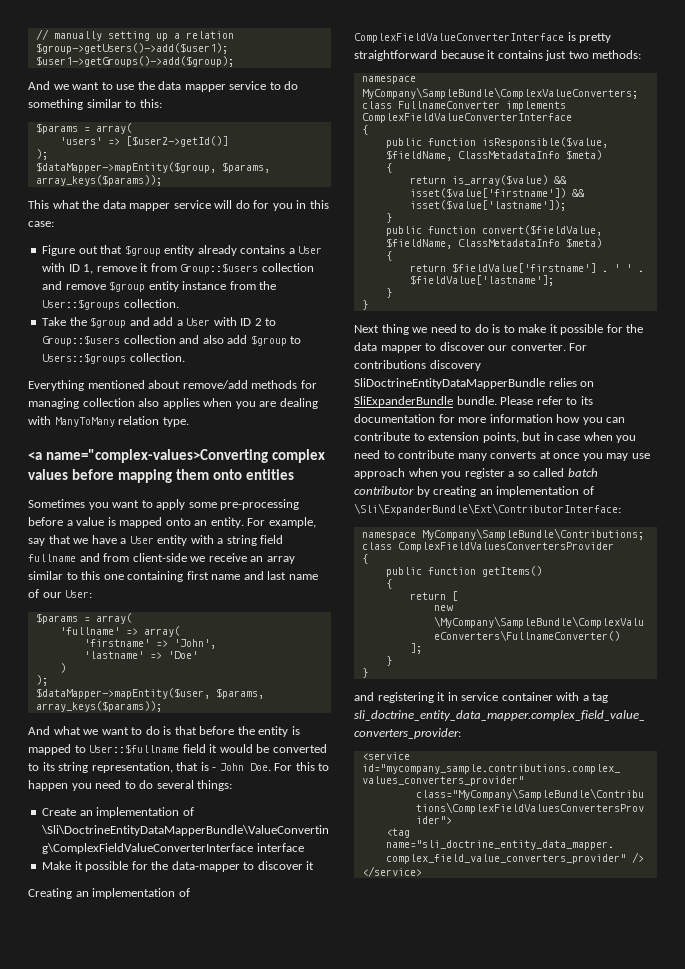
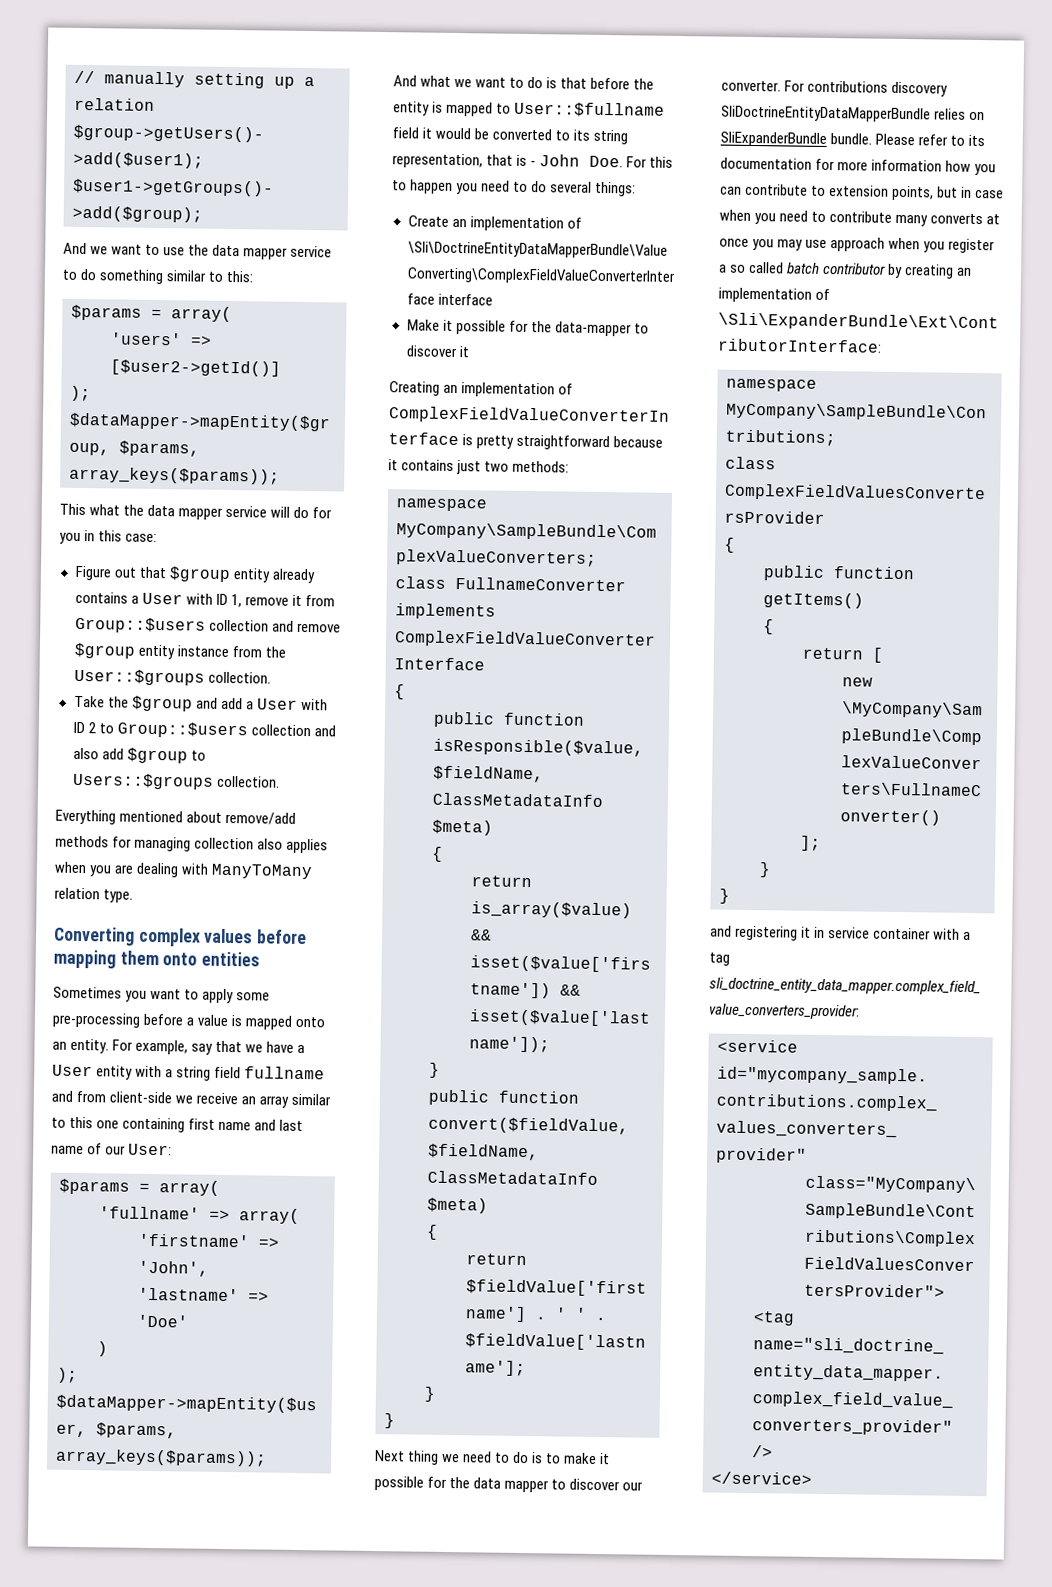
[28,449,269,463] <a name="complex-values>Converting -> [53,926,135,946] Converting

